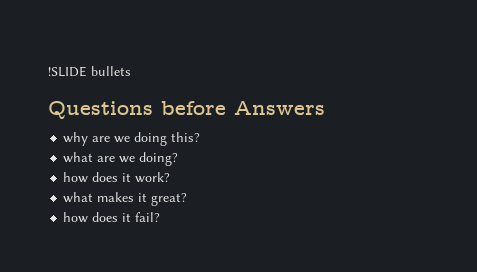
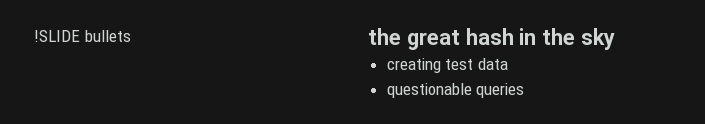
[48,101,325,119] [63,132,201,146] [63,152,179,166] [63,172,171,183] [63,192,188,206] [63,212,161,223] Questions before Answers // why are we doing this? // what are we doing? // how does it work? // what makes it great? // how does it fail? -> [368,28,616,50] [386,58,508,73] [386,83,525,98] the great hash in the sky // creating test data // questionable queries

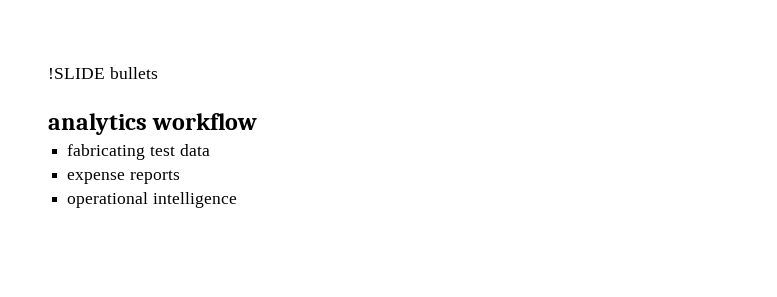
[368,28,616,50] [386,58,508,73] [386,83,525,98] the great hash in the sky // creating test data // questionable queries -> [48,113,258,135] [67,144,210,160] [67,170,180,184] [67,192,237,208] analytics workflow // fabricating test data // expense reports // operational intelligence

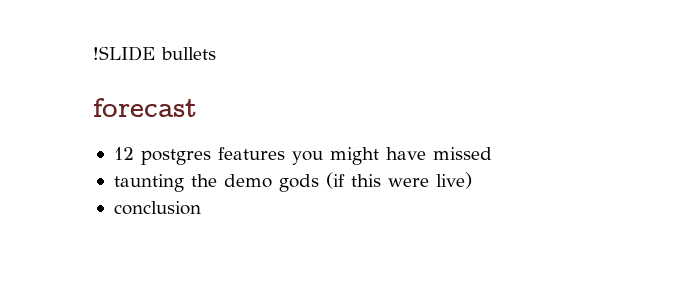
[48,113,258,135] [67,144,210,160] [67,170,180,184] [67,192,237,208] analytics workflow // fabricating test data // expense reports // operational intelligence -> [93,98,197,117] [113,147,492,165] [113,172,472,192] [113,201,201,215] forecast // 12 postgres features you might have missed // taunting the demo gods (if this were live) // conclusion

